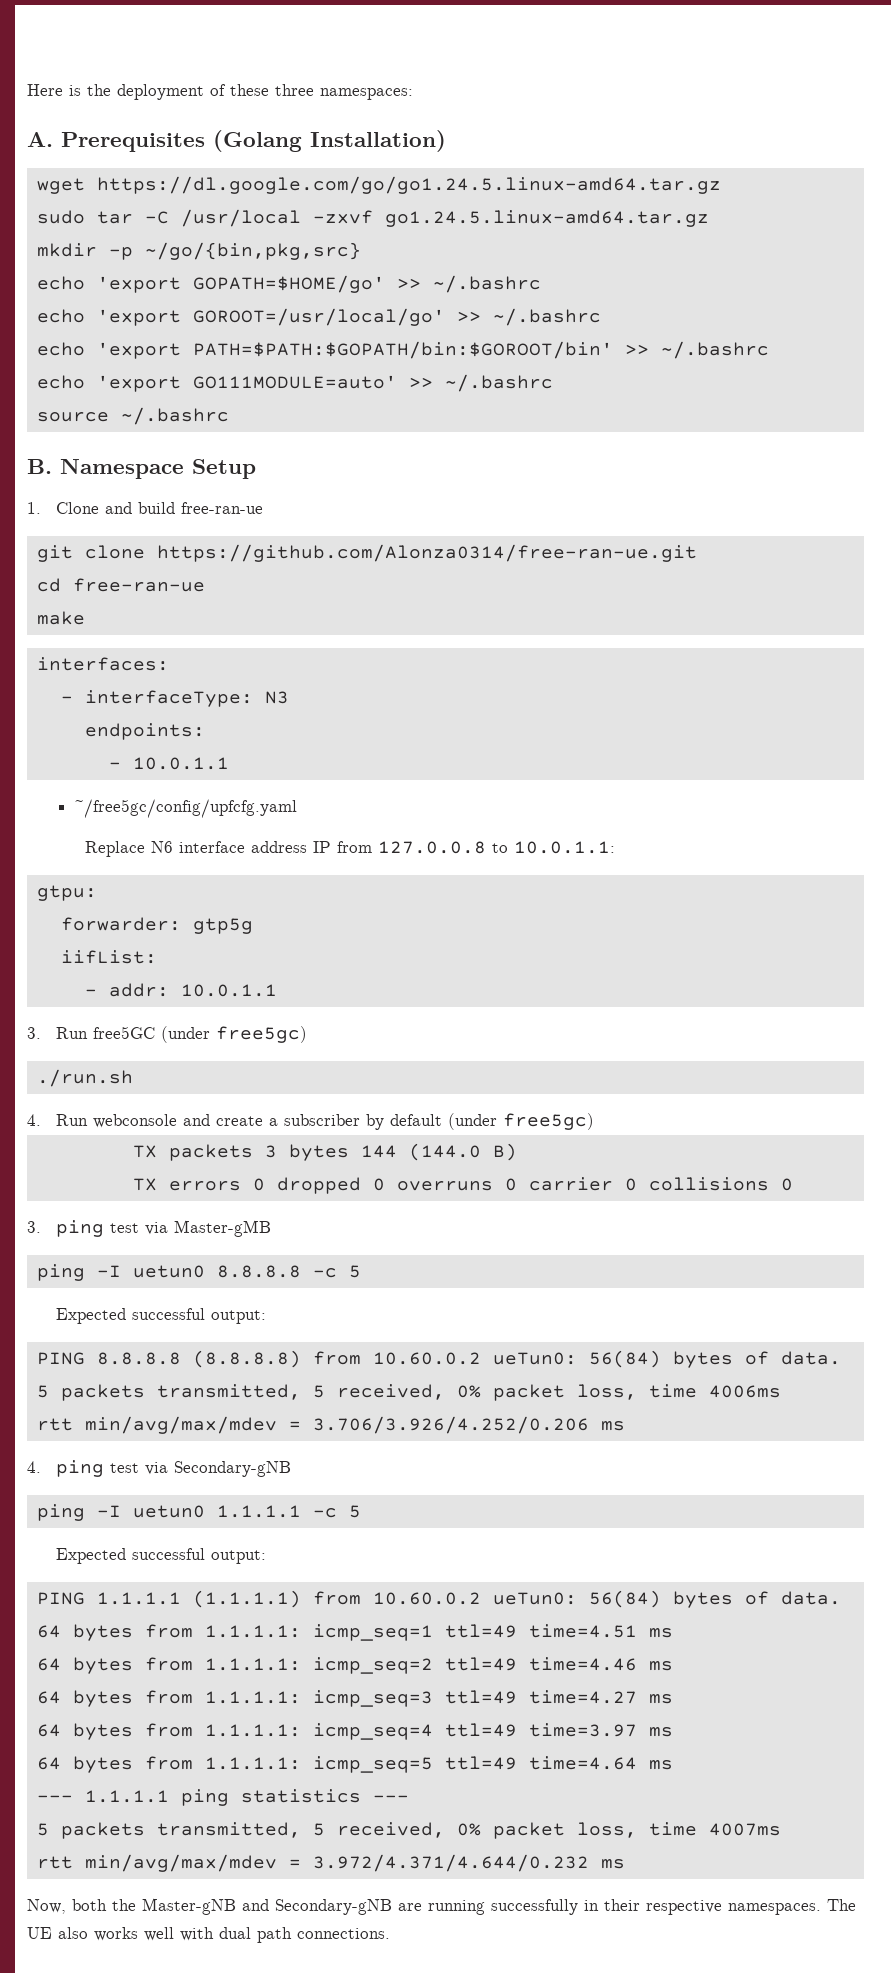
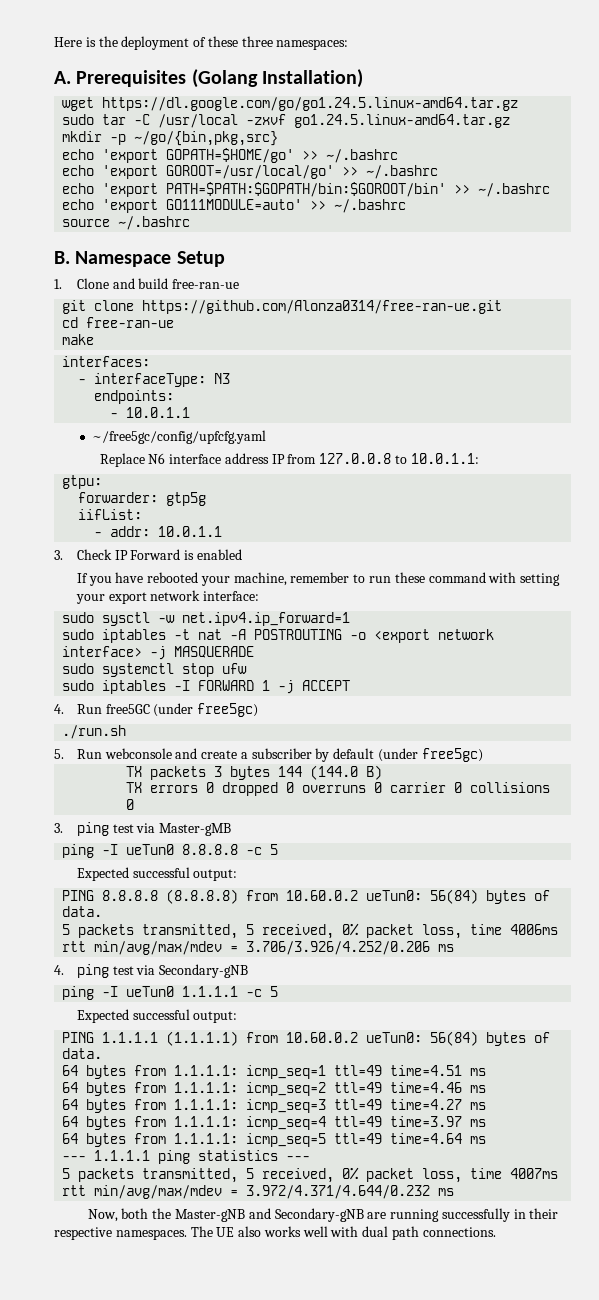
(41, 1033) none -> [76,549,242,560] [76,572,561,586] [75,590,260,604] [62,612,351,626] [62,629,495,643] [62,646,255,660] [62,663,248,677] [62,680,351,694] [54,704,64,714] Check IP Forward is enabled // If you have rebooted your machine, remember to run these command with setting your export network interface: // sudo sysctl -w net.ipv4.ip_forward=1 // sudo iptables -t nat -A POSTROUTING -o <export network interface> -j MASQUERADE // sudo systemctl stop ufw // sudo iptables -I FORWARD 1 -j ACCEPT // 4.
[27,1114,41,1126] 4. -> [54,749,64,759] 5.
[132,1265,205,1278] uetun0 -> [126,844,175,855] ueTun0
[132,1505,205,1518] uetun0 -> [126,986,175,997] ueTun0

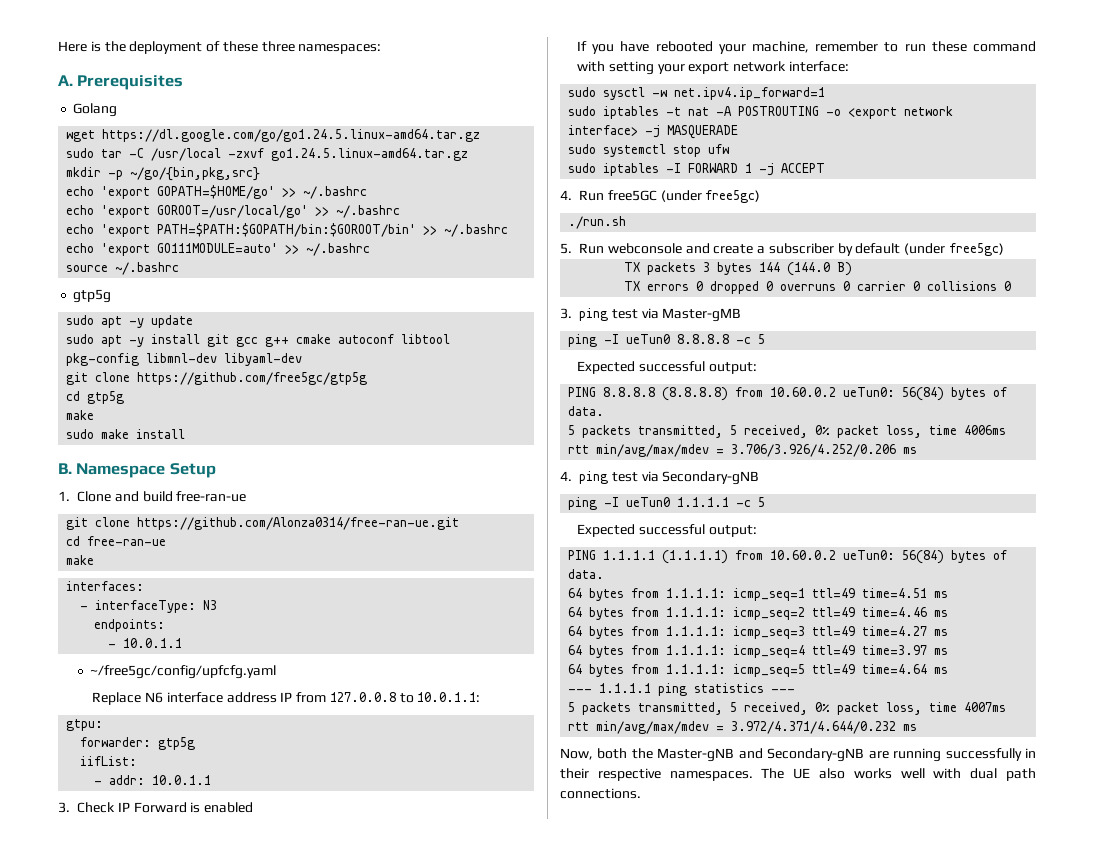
[191,69,363,88] (Golang Installation) -> [73,103,118,117] // Golang
(191, 223) none -> [73,289,112,303] [66,315,194,328] [66,334,451,347] [66,353,303,366] [66,372,368,385] [66,391,125,404] [66,410,95,420] [66,429,186,439] // gtp5g // sudo apt -y update // sudo apt -y install git gcc g++ cmake autoconf libtool pkg-config libmnl-dev libyaml-dev // git clone https://github.com/free5gc/gtp5g // cd gtp5g // make // sudo make install

